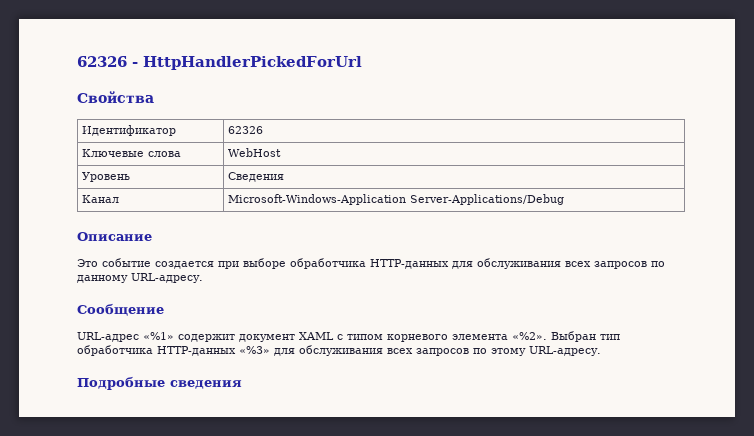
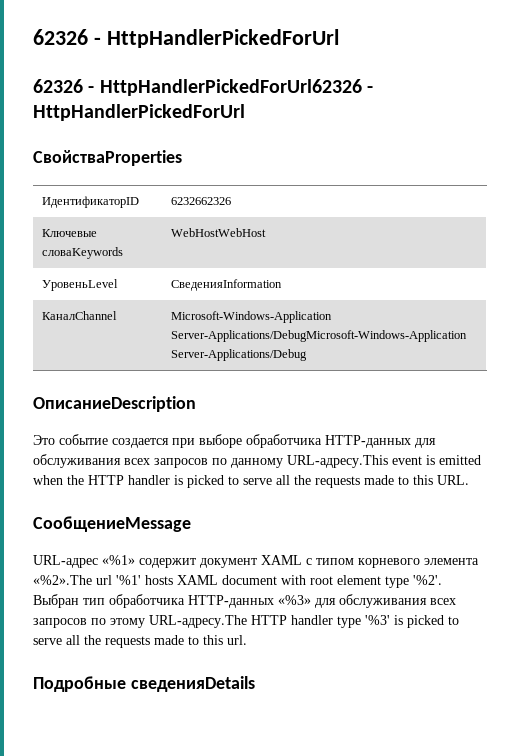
[77,91,154,103] [82,125,177,136] [228,126,264,134] [82,149,182,157] [228,148,282,157] [82,172,131,182] [228,172,285,182] [82,195,120,203] Свойства // Идентификатор | 62326 // Ключевые слова | WebHost // Уровень | Сведения // Канал -> [33,79,373,96] [33,104,245,121] [33,150,182,166] [42,196,140,208] [171,197,232,205] [42,229,98,237] [42,247,124,259] [171,228,267,237] [42,279,119,291] [171,279,283,291] [42,311,118,320] 62326 - HttpHandlerPickedForUrl62326 - HttpHandlerPickedForUrl // СвойстваProperties // ИдентификаторID | 6232662326 // Ключевые словаKeywords | WebHostWebHost // УровеньLevel | СведенияInformation // КаналChannel
(407, 199) none -> [171,330,468,342] Server-Applications/DebugMicrosoft-Windows-Application
[77,232,152,241] Описание -> [33,396,196,412] ОписаниеDescription
[131,273,203,283] [77,303,164,316] URL-адресу. // Сообщение -> [287,455,481,468] [33,475,469,488] [33,516,191,532] URL-адресу.This event is emitted when the HTTP handler is picked to serve all the requests made to this URL. // СообщениеMessage
[512,332,547,340] «%2». -> [33,575,442,588] «%2».The url '%1' hosts XAML document with root element type '%2'.
[529,346,601,356] URL-адресу. -> [149,615,459,628] [33,635,247,648] URL-адресу.The HTTP handler type '%3' is picked to serve all the requests made to this url.
[170,380,242,389] сведения -> [130,676,255,692] сведенияDetails

